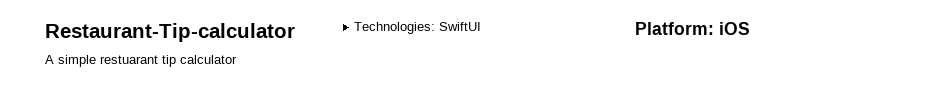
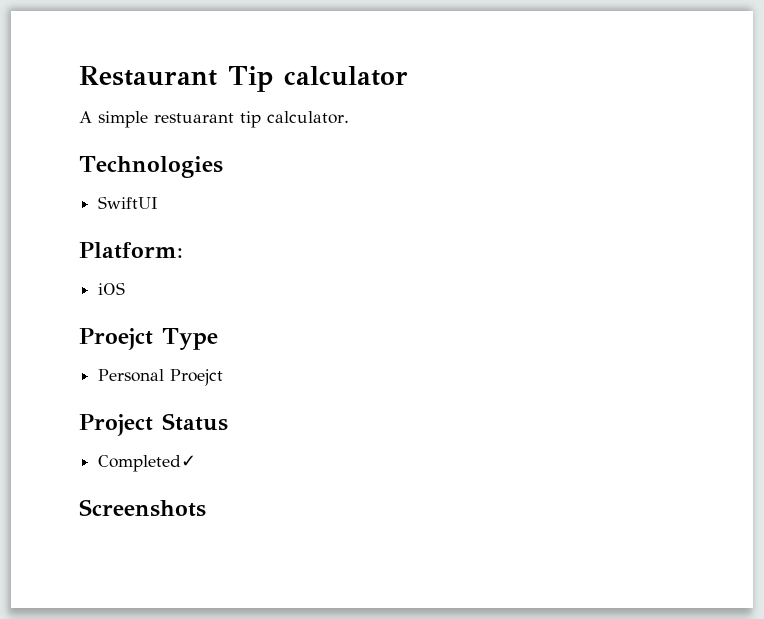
[45,23,295,42] Restaurant-Tip-calculator -> [79,66,408,92] Restaurant Tip calculator
[180,55,237,64] [354,22,436,34] calculator // Technologies: -> [267,111,349,124] [79,156,223,178] calculator. // Technologies //
(714, 28) none -> (183, 250) //
(750, 28) none -> [79,328,218,350] [98,369,224,386] [79,413,228,436] [98,455,197,472] [79,499,206,517] // Proejct Type // Personal Proejct // Project Status // Completed✓ // Screenshots

